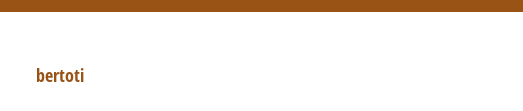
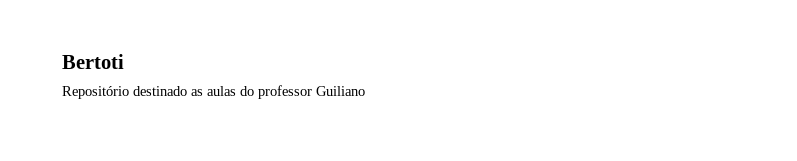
[36,68,84,82] bertoti -> [62,54,124,69] [62,85,365,99] Bertoti // Repositório destinado as aulas do professor Guiliano

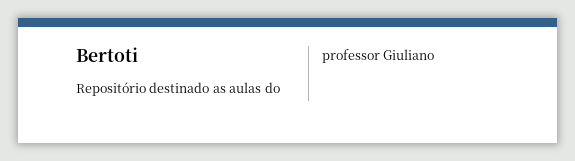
[316,86,365,96] Guiliano -> [383,49,435,60] Giuliano

